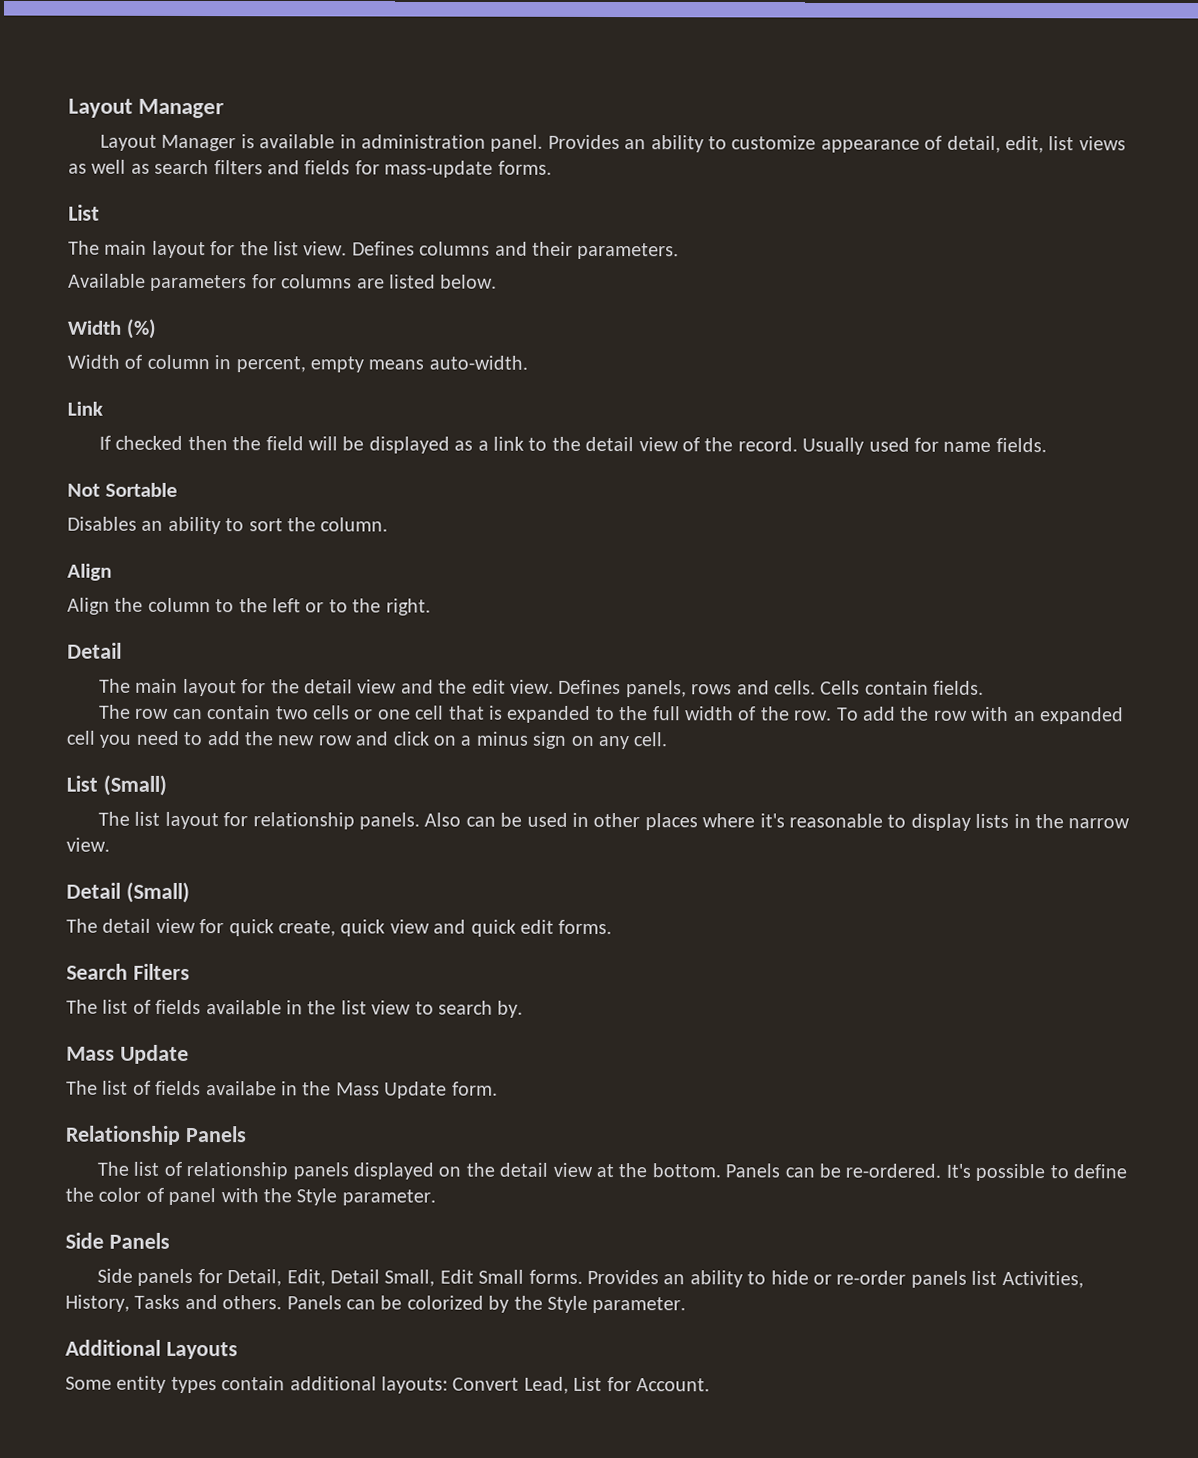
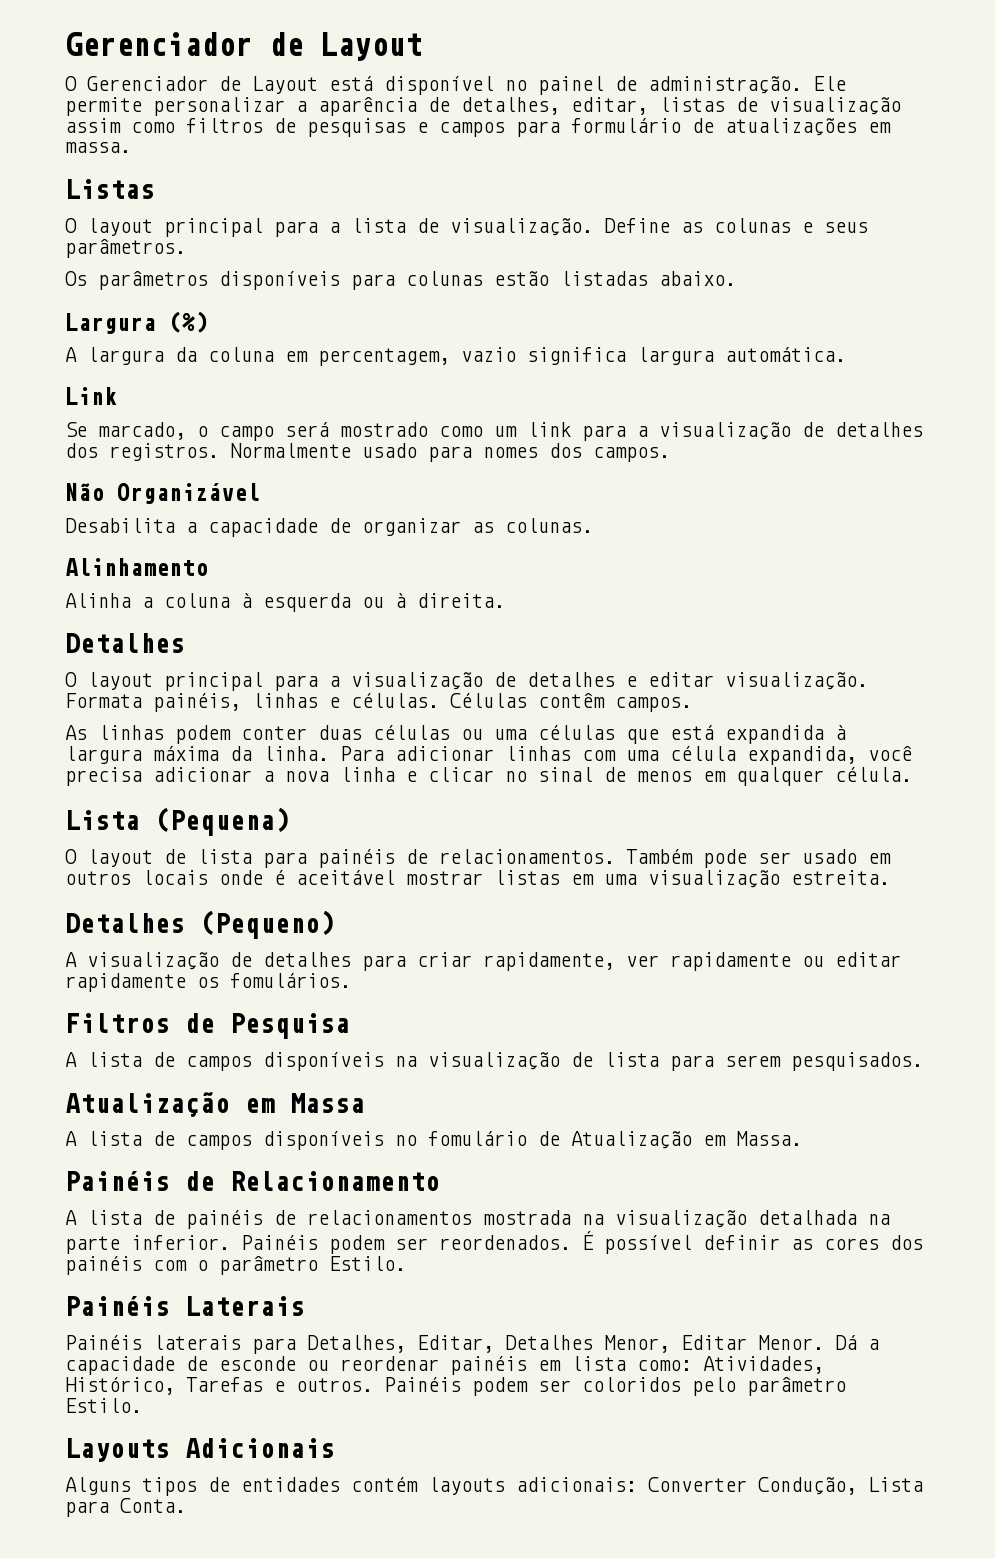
[68,98,225,119] [99,134,1126,154] [68,159,552,178] [68,204,100,221] [68,240,680,260] [68,273,498,292] [67,318,157,339] [67,354,528,373] [67,401,103,416] [98,435,1047,455] [67,482,178,497] [67,516,389,535] [67,563,112,581] [67,597,431,616] [67,642,122,659] [98,678,985,698] [98,704,1124,725] [66,730,668,750] [66,774,167,796] [97,811,1131,831] [66,837,110,852] [66,881,190,904] [66,918,613,937] [66,963,190,980] [66,999,524,1018] [66,1044,189,1064] [66,1080,498,1099] [65,1125,247,1145] [96,1161,1127,1182] [65,1187,436,1206] [65,1232,170,1249] [96,1268,1084,1289] [65,1294,687,1314] [65,1339,238,1360] [65,1375,710,1394] Layout Manager // Layout Manager is available in administration panel. Provides an ability to customize appearance of detail, edit, list views as well as search filters and fields for mass-update forms. // List // The main layout for the list view. Defines columns and their parameters. // Available parameters for columns are listed below. // Width (%) // Width of column in percent, empty means auto-width. // Link // If checked then the field will be displayed as a link to the detail view of the record. Usually used for name fields. // Not Sortable // Disables an ability to sort the column. // Align // Align the column to the left or to the right. // Detail // The main layout for the detail view and the edit view. Defines panels, rows and cells. Cells contain fields. // The row can contain two cells or one cell that is expanded to the full width of the row. To add the row with an expanded cell you need to add the new row and click on a minus sign on any cell. // List (Small) // The list layout for relationship panels. Also can be used in other places where it's reasonable to display lists in the narrow view. // Detail (Small) // The detail view for quick create, quick view and quick edit forms. // Search Filters // The list of fields available in the list view to search by. // Mass Update // The list of fields availabe in the Mass Update form. // Relationship Panels // The list of relationship panels displayed on the detail view at the bottom. Panels can be re-ordered. It's possible to define the color of panel with the Style parameter. // Side Panels // Side panels for Detail, Edit, Detail Small, Edit Small forms. Provides an ability to hide or re-order panels list Activities, History, Tasks and others. Panels can be colorized by the Style parameter. // Additional Layouts // Some entity types contain additional layouts: Convert Lead, List for Account. -> [65,32,422,61] [65,76,846,95] [65,97,901,116] [65,118,891,137] [65,142,131,153] [65,179,155,199] [65,218,868,237] [65,239,186,258] [65,271,736,290] [65,311,208,334] [65,347,846,366] [65,387,117,405] [65,422,923,441] [65,443,670,462] [65,483,260,504] [65,518,593,537] [65,558,208,576] [65,593,505,612] [65,633,185,653] [65,672,868,691] [65,693,692,712] [65,725,846,744] [65,746,912,765] [65,767,912,786] [65,807,290,836] [65,849,891,868] [65,870,890,888] [65,910,335,939] [65,952,901,971] [65,973,351,992] [65,1013,350,1039] [65,1052,923,1071] [65,1092,365,1117] [65,1131,802,1150] [65,1171,440,1191] [65,1210,890,1229] [65,1231,923,1254] [65,1256,406,1275] [65,1296,305,1316] [65,1335,879,1354] [65,1356,824,1375] [65,1377,846,1396] [65,1398,142,1413] [65,1438,335,1462] [65,1477,923,1496] [65,1498,186,1517] Gerenciador de Layout // O Gerenciador de Layout está disponível no painel de administração. Ele permite personalizar a aparência de detalhes, editar, listas de visualização assim como filtros de pesquisas e campos para formulário de atualizações em massa. // Listas // O layout principal para a lista de visualização. Define as colunas e seus parâmetros. // Os parâmetros disponíveis para colunas estão listadas abaixo. // Largura (%) // A largura da coluna em percentagem, vazio significa largura automática. // Link // Se marcado, o campo será mostrado como um link para a visualização de detalhes dos registros. Normalmente usado para nomes dos campos. // Não Organizável // Desabilita a capacidade de organizar as colunas. // Alinhamento // Alinha a coluna à esquerda ou à direita. // Detalhes // O layout principal para a visualização de detalhes e editar visualização. Formata painéis, linhas e células. Células contêm campos. // As linhas podem conter duas células ou uma células que está expandida à largura máxima da linha. Para adicionar linhas com uma célula expandida, você precisa adicionar a nova linha e clicar no sinal de menos em qualquer célula. // Lista (Pequena) // O layout de lista para painéis de relacionamentos. Também pode ser usado em outros locais onde é aceitável mostrar listas em uma visualização estreita. // Detalhes (Pequeno) // A visualização de detalhes para criar rapidamente, ver rapidamente ou editar rapidamente os fomulários. // Filtros de Pesquisa // A lista de campos disponíveis na visualização de lista para serem pesquisados. // Atualização em Massa // A lista de campos disponíveis no fomulário de Atualização em Massa. // Painéis de Relacionamento // A lista de painéis de relacionamentos mostrada na visualização detalhada na parte inferior. Painéis podem ser reordenados. É possível definir as cores dos painéis com o parâmetro Estilo. // Painéis Laterais // Painéis laterais para Detalhes, Editar, Detalhes Menor, Editar Menor. Dá a capacidade de esconde ou reordenar painéis em lista como: Atividades, Histórico, Tarefas e outros. Painéis podem ser coloridos pelo parâmetro Estilo. // Layouts Adicionais // Alguns tipos de entidades contém layouts adicionais: Converter Condução, Lista para Conta.

